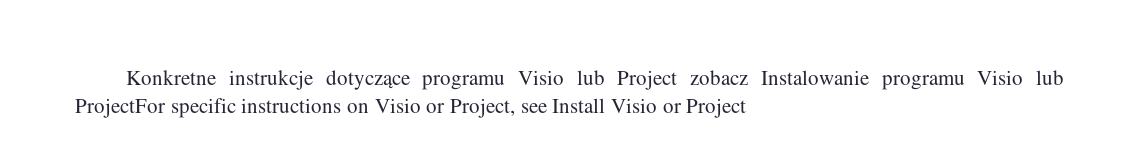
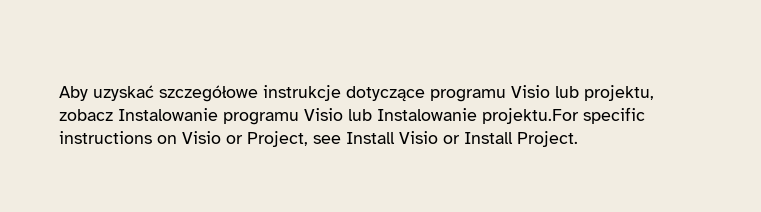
[126,70,217,85] Konkretne -> [59,85,258,102] Aby uzyskać szczegółowe
[617,70,678,90] Project -> [584,85,654,101] projektu,
[75,98,166,118] ProjectFor -> [377,108,579,124] Instalowanie projektu.For
[686,98,747,118] Project -> [464,131,578,147] Install Project.

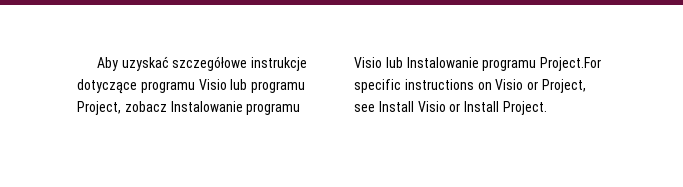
[584,85,654,101] projektu, -> [251,81,306,93] [77,101,121,115] programu Project,
[482,108,579,124] projektu.For -> [482,57,602,71] programu Project.For

